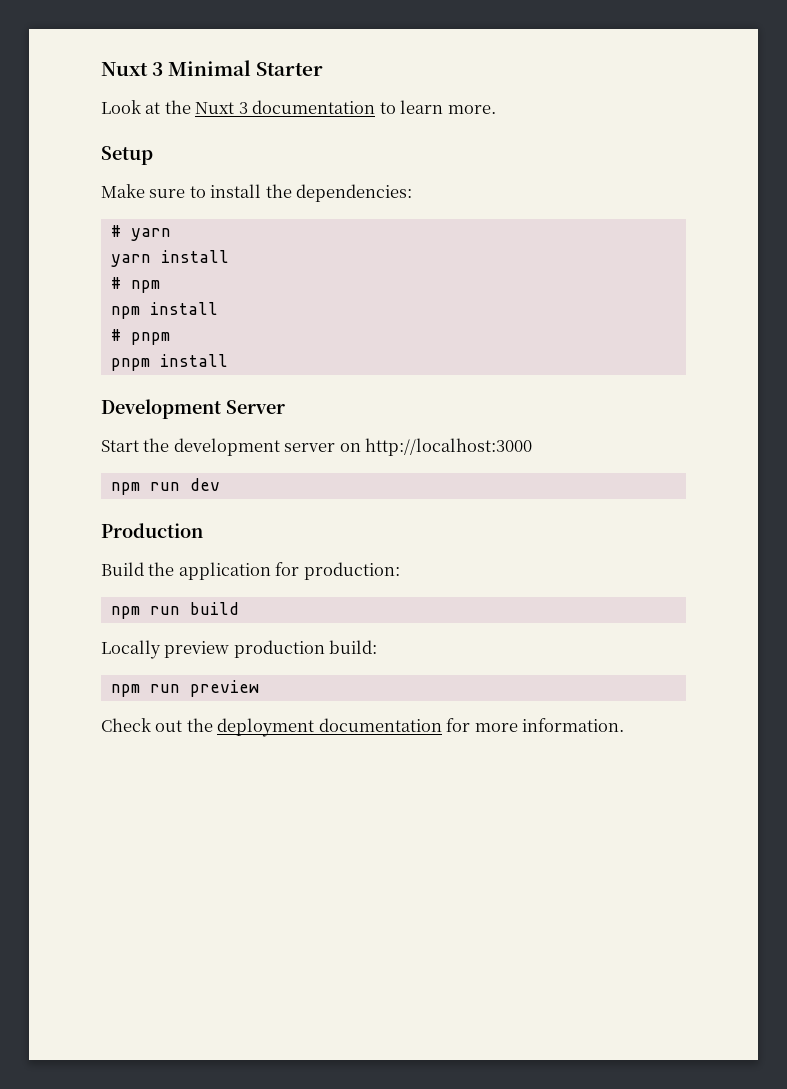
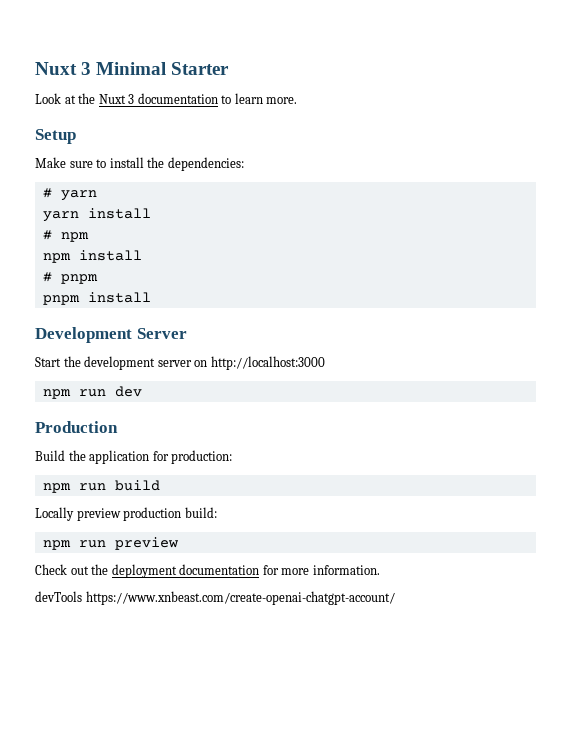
(625, 725) none -> [35,591,395,605] // devTools https://www.xnbeast.com/create-openai-chatgpt-account/

